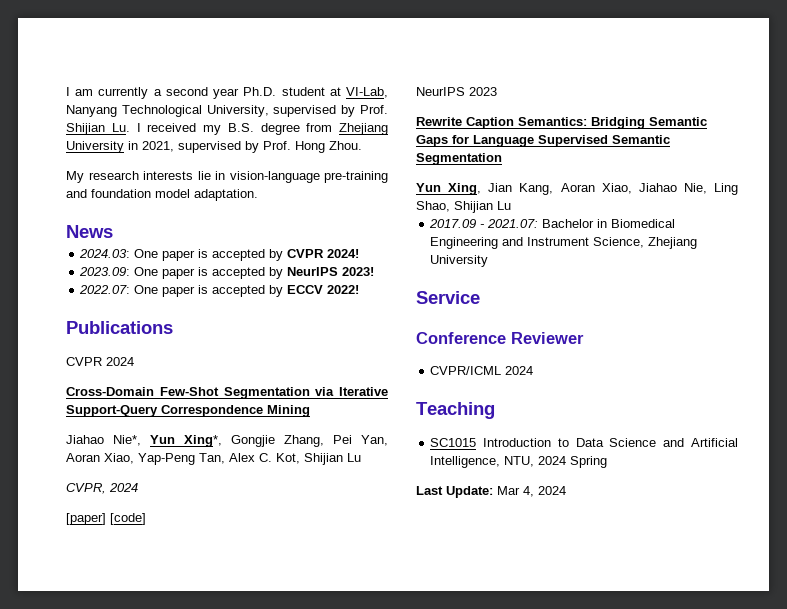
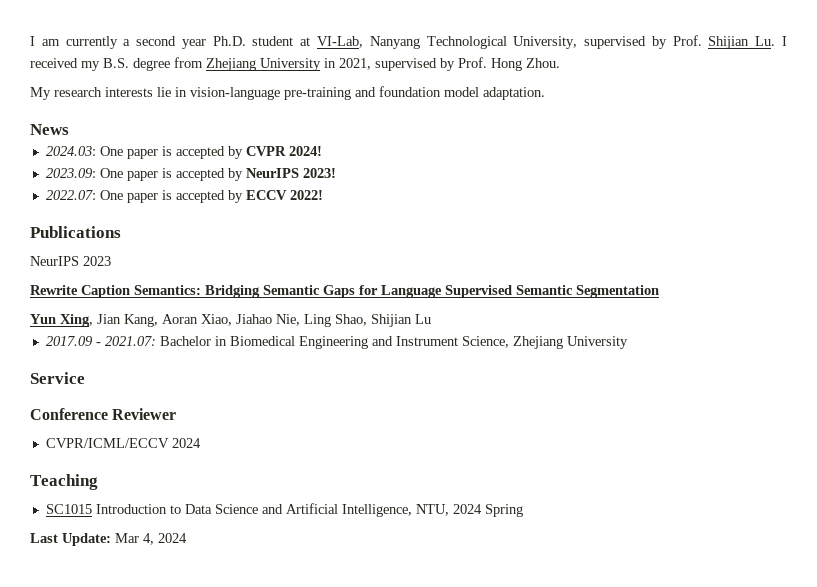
[66,357,134,366] [66,387,388,399] [66,405,310,417] [66,435,388,447] [66,453,361,465] [66,483,138,494] [66,513,146,525] // CVPR 2024 // Cross-Domain Few-Shot Segmentation via Iterative Support-Query Correspondence Mining // Jiahao Nie*, Yun Xing*, Gongjie Zhang, Pei Yan, Aoran Xiao, Yap-Peng Tan, Alex C. Kot, Shijian Lu // CVPR, 2024 // [paper] [code] -> (121, 232) none
[430,366,502,375] CVPR/ICML -> [45,438,169,448] CVPR/ICML/ECCV

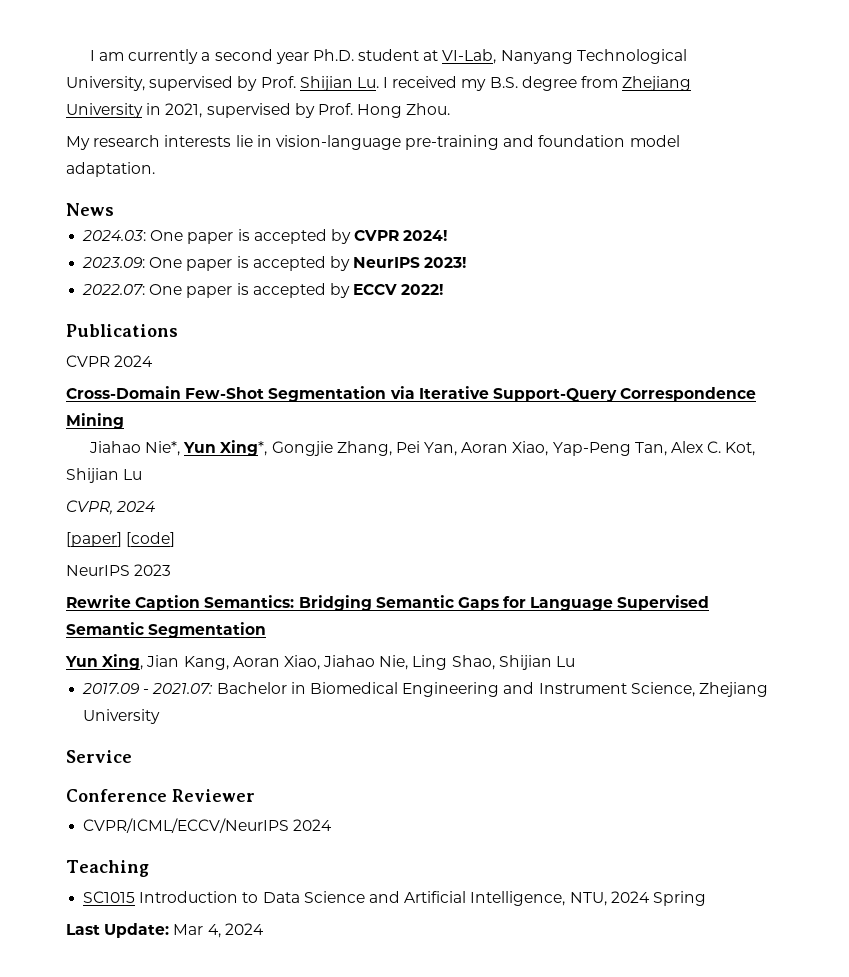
(121, 232) none -> [66,355,154,367] [66,386,757,402] [66,413,124,429] [88,440,756,456] [66,468,143,483] [66,500,156,515] [66,532,176,547] // CVPR 2024 // Cross-Domain Few-Shot Segmentation via Iterative Support-Query Correspondence Mining // Jiahao Nie*, Yun Xing*, Gongjie Zhang, Pei Yan, Aoran Xiao, Yap-Peng Tan, Alex C. Kot, Shijian Lu // CVPR, 2024 // [paper] [code]
[45,438,169,448] CVPR/ICML/ECCV -> [83,818,290,833] CVPR/ICML/ECCV/NeurIPS

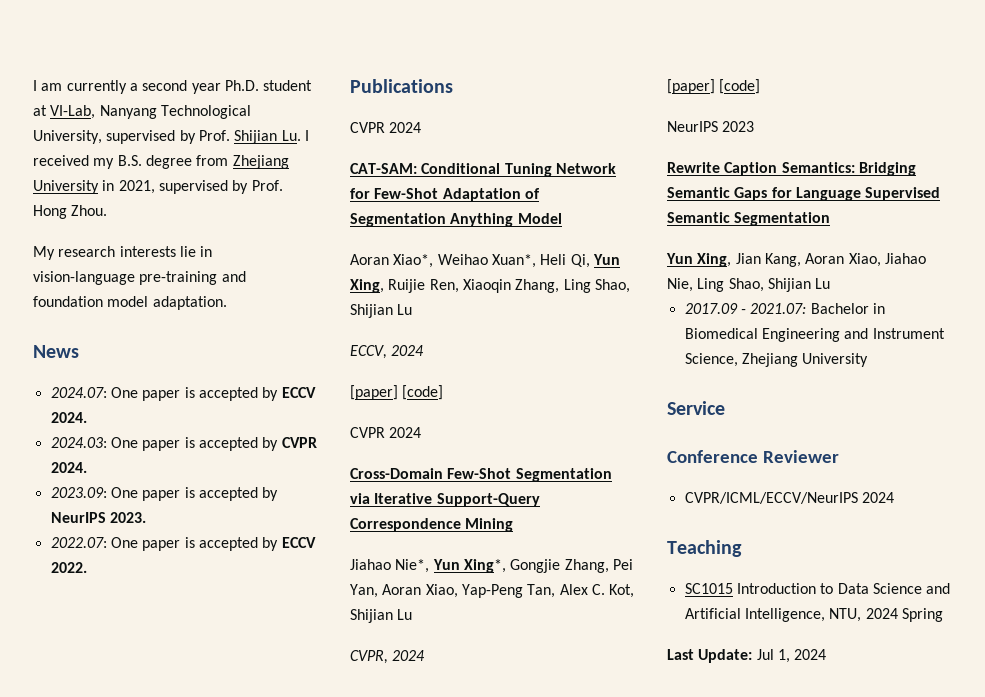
(114, 209) none -> [50,387,316,401] [50,412,87,423] // 2024.07: One paper is accepted by ECCV 2024.
[403,230,448,241] 2024! -> [50,462,87,473] 2024.
[424,257,467,268] 2023! -> [109,512,146,523] 2023.
[401,284,444,295] 2022! -> [50,562,87,573] 2022.
(154, 361) none -> [350,163,616,177] [350,188,540,202] [350,213,562,227] [350,254,620,268] [350,279,630,293] [350,304,413,318] [350,345,425,359] [350,385,444,400] [350,427,422,438] // CAT-SAM: Conditional Tuning Network for Few-Shot Adaptation of Segmentation Anything Model // Aoran Xiao*, Weihao Xuan*, Heli Qi, Yun Xing, Ruijie Ren, Xiaoqin Zhang, Ling Shao, Shijian Lu // ECCV, 2024 // [paper] [code] // CVPR 2024
[173,924,221,938] Mar 4, -> [756,649,790,663] Jul 1,

